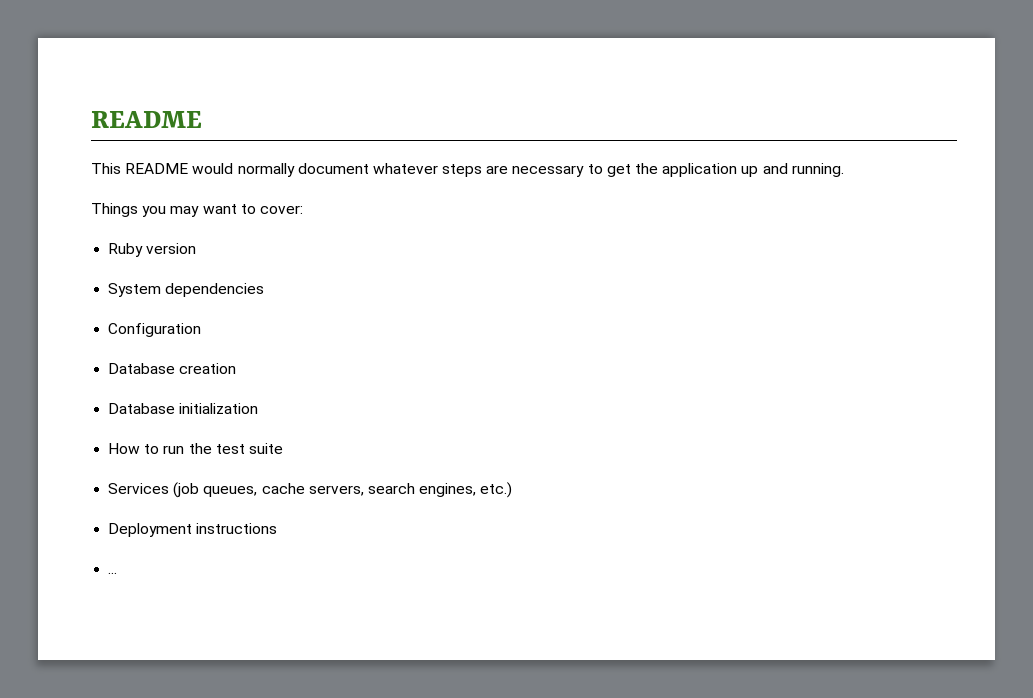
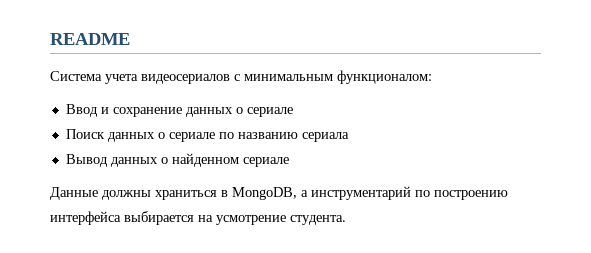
[91,163,844,177] [91,203,303,217] [108,243,197,257] [108,283,265,297] [108,323,202,337] [108,363,237,374] [108,403,259,414] [108,443,283,454] [108,482,513,498] [108,523,278,537] [108,572,118,574] This README would normally document whatever steps are necessary to get the application up and running. // Things you may want to cover: // Ruby version // System dependencies // Configuration // Database creation // Database initialization // How to run the test suite // Services (job queues, cache servers, search engines, etc.) // Deployment instructions // ... -> [50,70,432,84] [65,104,293,117] [65,129,349,142] [65,153,289,167] [50,186,508,200] [50,211,346,225] Система учета видеосериалов с минимальным функционалом: // Ввод и сохранение данных о сериале // Поиск данных о сериале по названию сериала // Вывод данных о найденном сериале // Данные должны храниться в MongoDB, а инструментарий по построению интерфейса выбирается на усмотрение студента.

